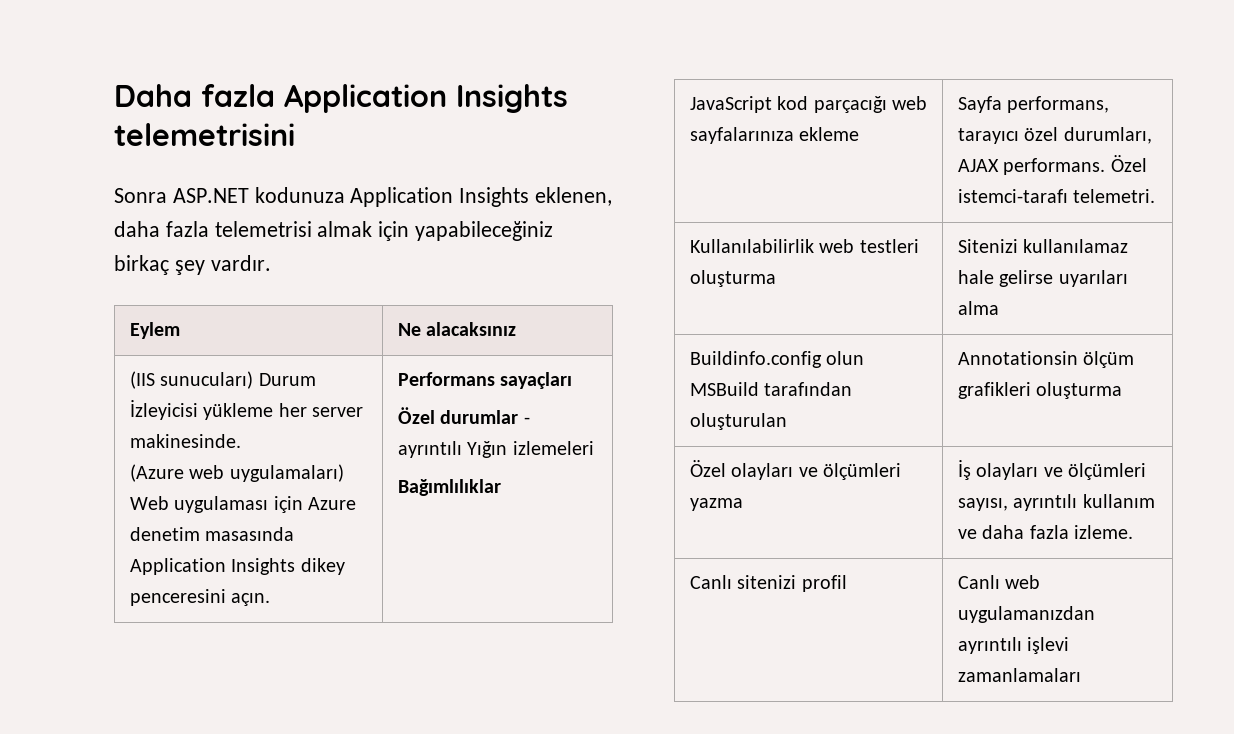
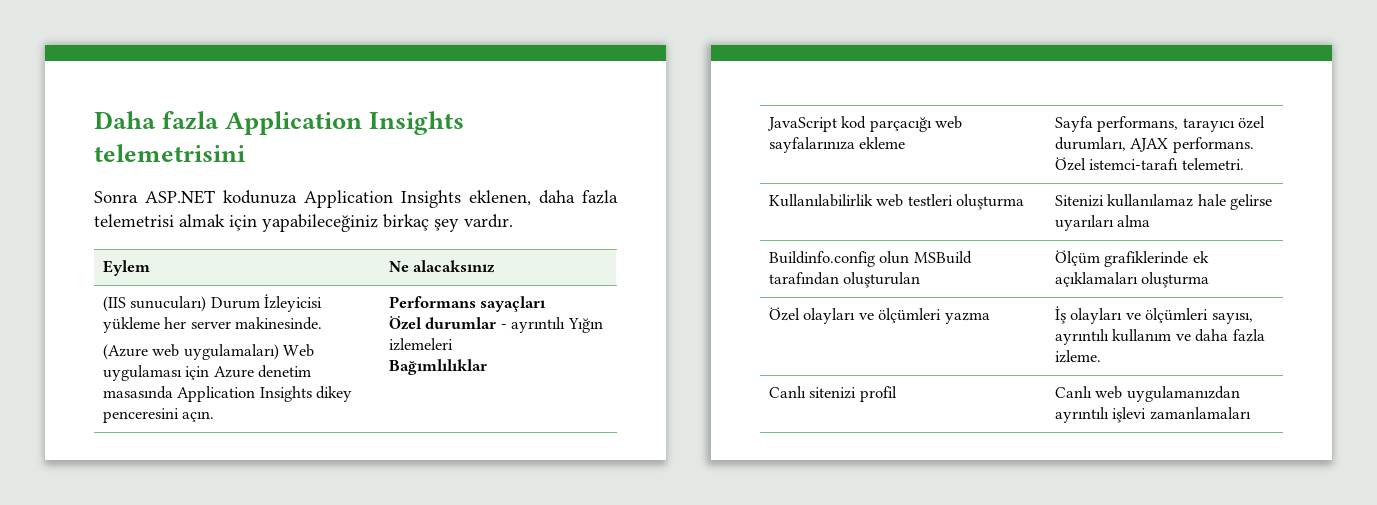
[958,351,1135,368] [958,382,1032,399] Annotationsin ölçüm grafikleri -> [1055,250,1209,267] [1055,272,1139,287] Ölçüm grafiklerinde ek açıklamaları

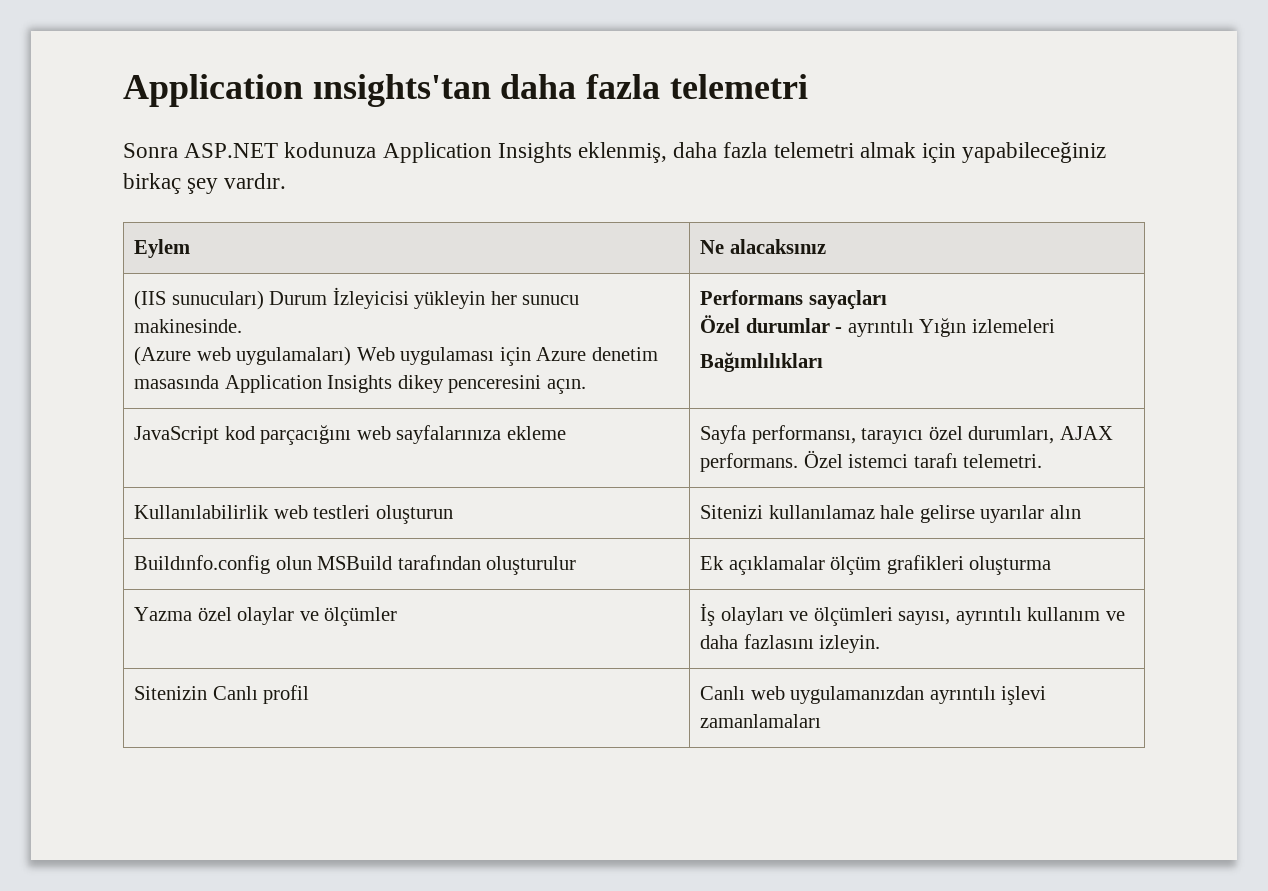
[94,111,465,135] [94,144,246,162] Daha fazla Application Insights telemetrisini -> [123,74,808,107] Application ınsights'tan daha fazla telemetri
[469,190,618,206] [94,214,174,227] eklenen, daha fazla telemetrisi -> [578,142,854,163] eklenmiş, daha fazla telemetri
[103,317,231,333] yükleme her server -> [414,291,580,309] yükleyin her sunucu
[389,359,488,375] Bağımlılıklar -> [700,352,824,372] Bağımlılıkları
[869,117,932,132] parçacığı -> [260,425,352,445] parçacığını
[1097,116,1179,132] performans, -> [751,425,856,444] performansı,
[1089,158,1179,170] istemci-tarafı -> [848,453,958,468] istemci tarafı
[956,194,1025,210] oluşturma -> [375,505,453,524] oluşturun
[1055,215,1151,231] [769,251,972,267] [769,272,921,288] [1055,250,1209,267] [1055,272,1210,288] [769,307,990,324] uyarıları alma // Buildinfo.config olun MSBuild tarafından oluşturulan | Ölçüm grafiklerinde ek açıklamaları oluşturma // Özel olayları ve ölçümleri yazma -> [980,505,1081,523] [134,555,577,575] [700,555,1052,575] [134,607,398,626] uyarılar alın // Buildınfo.config olun MSBuild tarafından oluşturulur | Ek açıklamalar ölçüm grafikleri oluşturma // Yazma özel olaylar ve ölçümler
[1232,329,1265,342] [1055,350,1102,363] [769,386,857,399] fazla izleme. // Canlı sitenizi -> [743,634,881,653] [134,686,258,700] fazlasını izleyin. // Sitenizin Canlı

